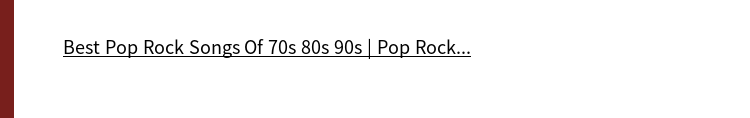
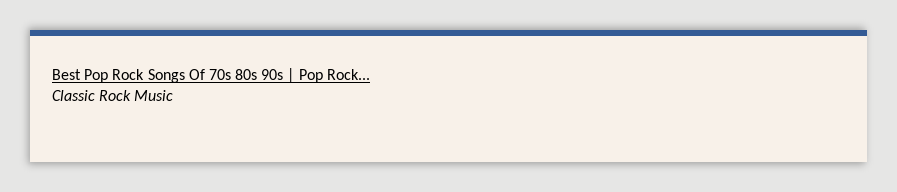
(471, 46) none -> [52,90,174,101] // Classic Rock Music

